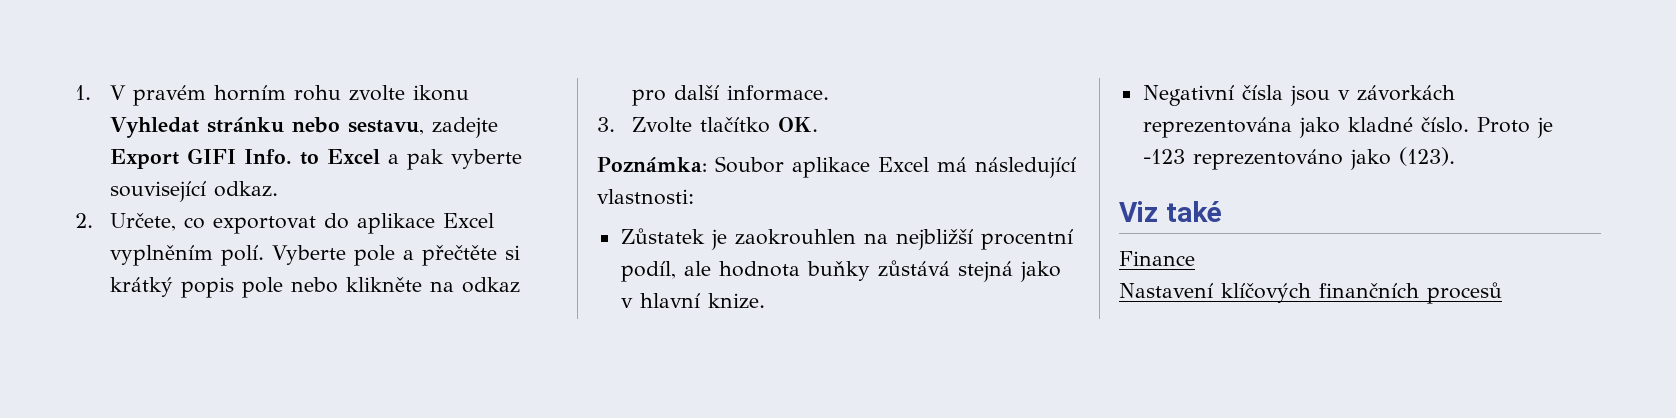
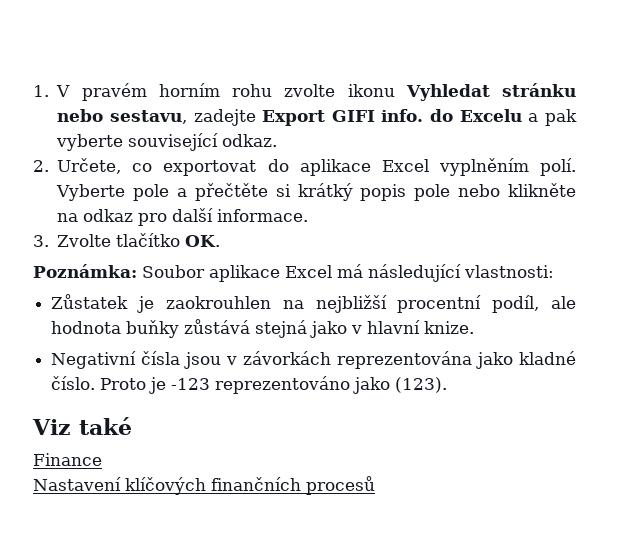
[243,149,380,165] Info. to Excel -> [381,109,522,122] info. do Excelu

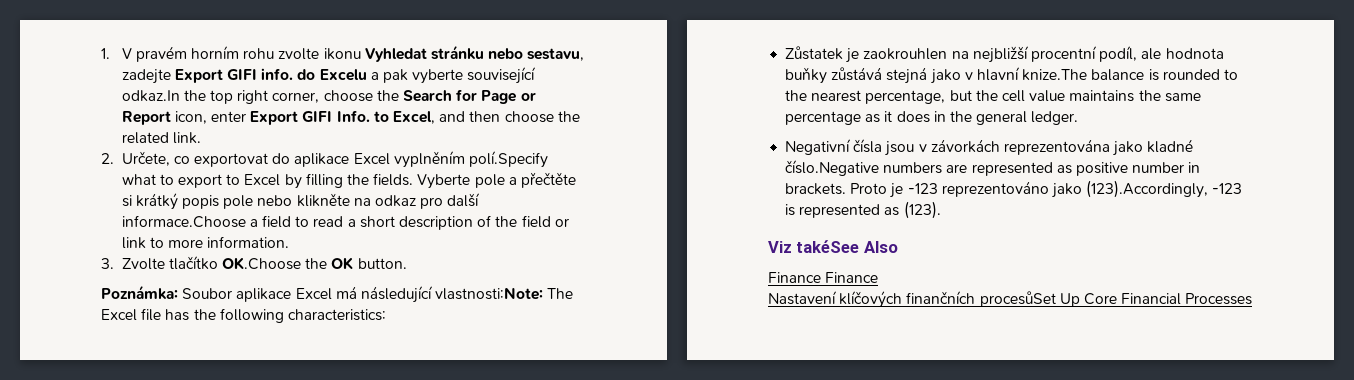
[222,134,278,147] odkaz. -> [121,89,536,104] [121,110,580,125] [121,132,201,144] odkaz.In the top right corner, choose the Search for Page or Report icon, enter Export GIFI Info. to Excel, and then choose the related link.
[540,158,576,176] polí. -> [469,151,549,168] [121,173,414,189] polí.Specify what to export to Excel by filling the fields.
[217,209,309,222] informace. -> [121,215,569,230] [121,236,290,249] informace.Choose a field to read a short description of the field or link to more information.
[185,235,221,247] OK. -> [222,257,407,270] OK.Choose the OK button.
[464,265,554,278] vlastnosti: -> [435,288,574,300] [101,308,386,323] vlastnosti:Note: The Excel file has the following characteristics:
[424,321,475,334] knize. -> [1022,69,1238,81] [785,90,1201,104] [785,111,1079,125] knize.The balance is rounded to the nearest percentage, but the cell value maintains the same percentage as it does in the general ledger.
[51,376,96,390] číslo. -> [785,160,1201,176] [785,183,847,195] číslo.Negative numbers are represented as positive number in brackets.
(391, 385) none -> [1086,180,1243,198] [785,204,900,218] (123).Accordingly, -123 is represented as
[79,417,132,435] [33,453,102,466] také // Finance -> [796,240,898,253] [768,272,879,283] takéSee Also // Finance Finance
[306,476,375,495] procesů -> [979,291,1253,307] procesůSet Up Core Financial Processes

